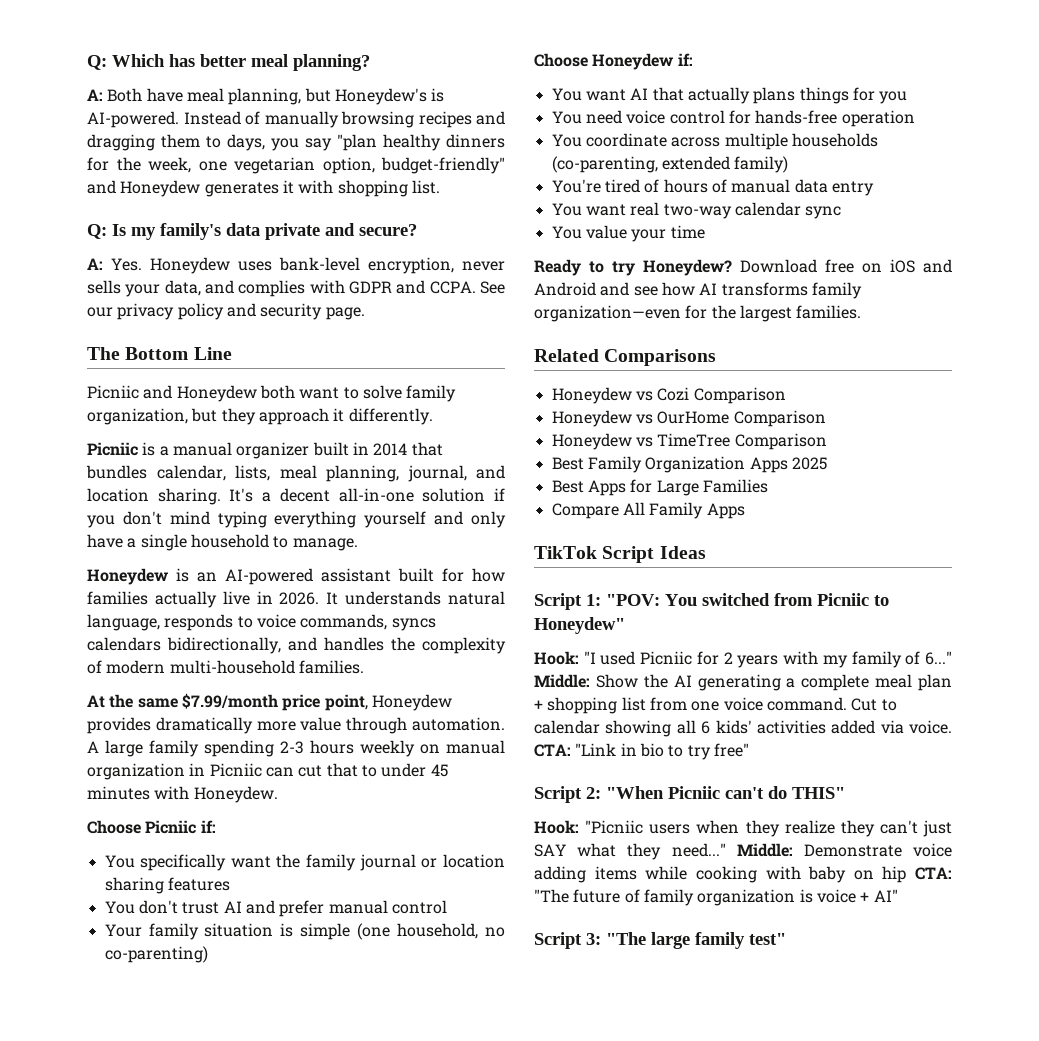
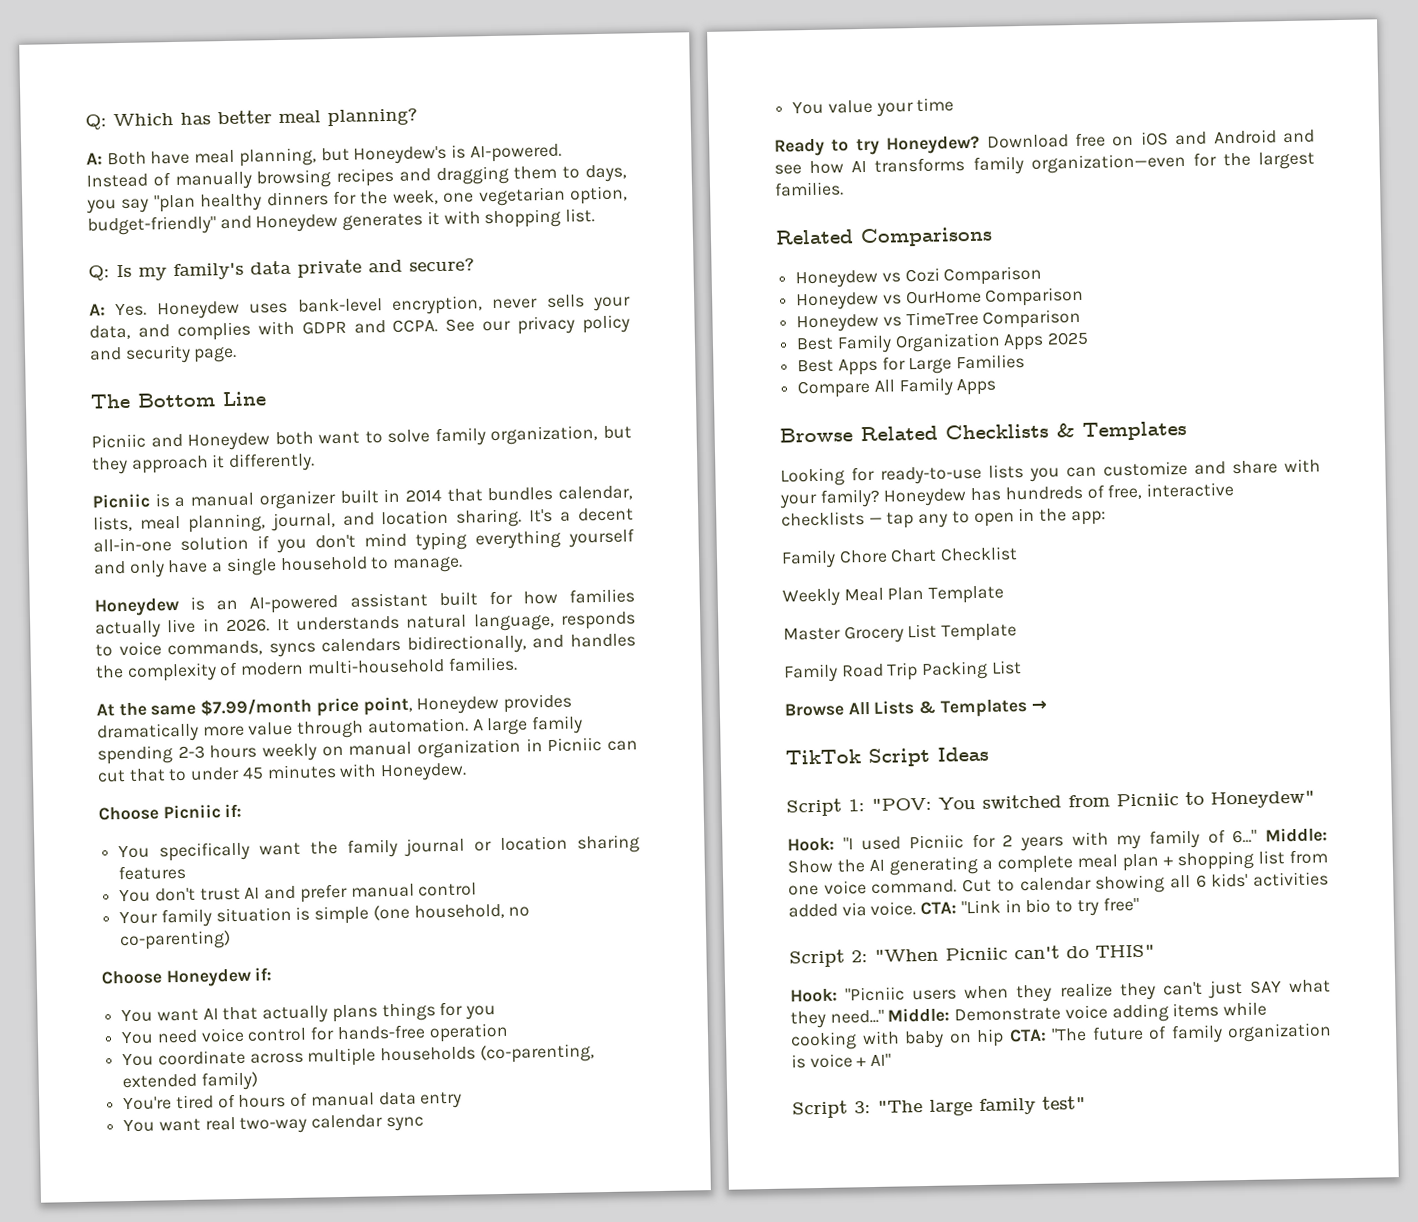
(745, 511) none -> [779,420,1187,443] [780,458,1321,487] [779,482,1235,509] [781,507,1106,529] [781,546,1019,569] [782,585,1005,607] [783,623,1018,644] [784,660,1022,683] [784,699,1047,718] // Browse Related Checklists & Templates // Looking for ready-to-use lists you can customize and share with your family? Honeydew has hundreds of free, interactive checklists — tap any to open in the app: // Family Chore Chart Checklist // Weekly Meal Plan Template // Master Grocery List Template // Family Road Trip Packing List // Browse All Lists & Templates →

